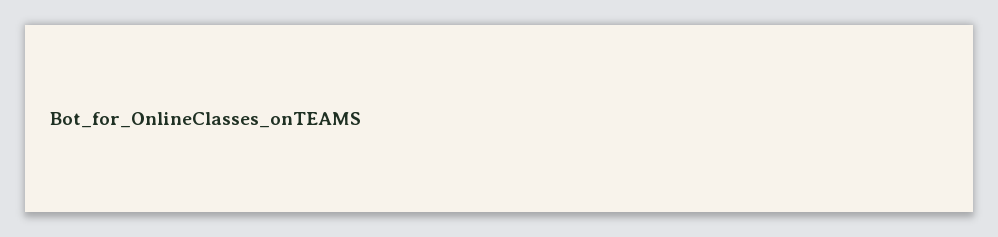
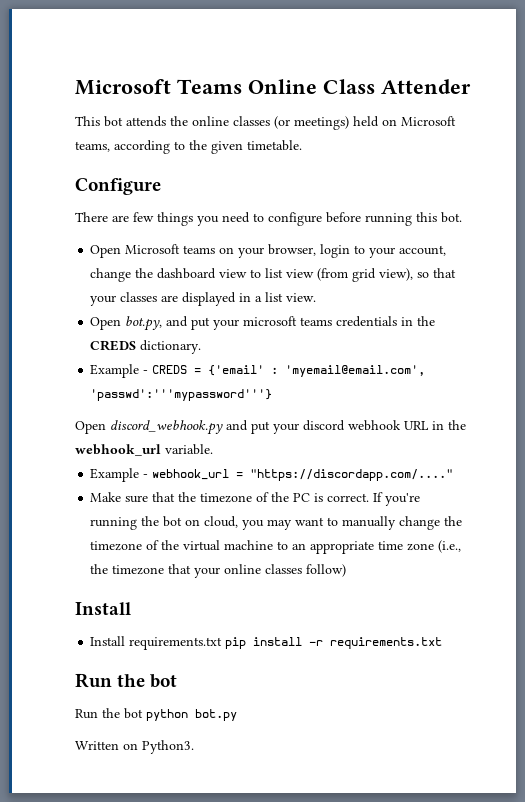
[50,112,361,128] Bot_for_OnlineClasses_onTEAMS -> [75,79,471,95] [75,116,456,130] [75,140,302,154] [75,178,161,195] [75,212,462,226] [90,244,447,258] [90,268,457,282] [90,292,317,306] [90,316,436,331] [90,340,202,354] [90,364,426,378] [90,389,273,401] [75,420,466,435] [75,444,213,456] [90,468,454,482] [90,492,421,506] [90,516,463,530] [90,540,462,554] [90,564,347,578] [75,602,131,615] [90,636,443,650] [75,673,178,688] [75,708,237,721] [75,740,194,754] Microsoft Teams Online Class Attender // This bot attends the online classes (or meetings) held on Microsoft teams, according to the given timetable. // Configure // There are few things you need to configure before running this bot. // Open Microsoft teams on your browser, login to your account, change the dashboard view to list view (from grid view), so that your classes are displayed in a list view. // Open bot.py, and put your microsoft teams credentials in the CREDS dictionary. // Example - CREDS = {'email' : 'myemail@email.com', 'passwd':'''mypassword'''} // Open discord_webhook.py and put your discord webhook URL in the webhook_url variable. // Example - webhook_url = "https://discordapp.com/...." // Make sure that the timezone of the PC is correct. If you're running the bot on cloud, you may want to manually change the timezone of the virtual machine to an appropriate time zone (i.e., the timezone that your online classes follow) // Install // Install requirements.txt pip install -r requirements.txt // Run the bot // Run the bot python bot.py // Written on Python3.

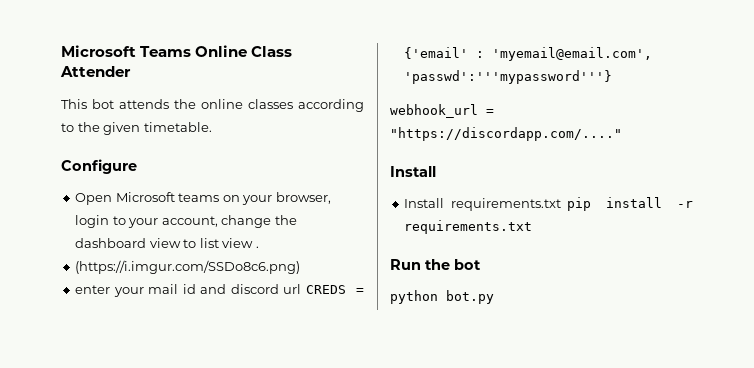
[274,116,456,130] [75,141,110,152] (or meetings) held on Microsoft teams, -> (293, 104) none
[75,212,462,226] // There are few things you need to configure before running this bot. -> (137, 166) none
[317,268,457,282] [90,292,317,306] [90,316,436,331] [90,340,202,354] [90,364,149,378] (from grid view), so that your classes are displayed in a list view. // Open bot.py, and put your microsoft teams credentials in the CREDS dictionary. // Example - -> [255,246,259,248] [75,260,301,274] [75,284,302,297] . // (https://i.imgur.com/SSDo8c6.png) // enter your mail id and discord url
[75,420,466,435] [75,444,213,456] [90,468,454,482] [90,492,421,506] [90,516,463,530] [90,540,462,554] [90,564,347,578] Open discord_webhook.py and put your discord webhook URL in the webhook_url variable. // Example - webhook_url = "https://discordapp.com/...." // Make sure that the timezone of the PC is correct. If you're running the bot on cloud, you may want to manually change the timezone of the virtual machine to an appropriate time zone (i.e., the timezone that your online classes follow) -> [390,104,494,118] [390,127,622,141] webhook_url = "https://discordapp.com/...."
[75,708,143,719] Run the bot -> (481, 264) none
[75,740,194,754] // Written on Python3. -> (494, 297) none

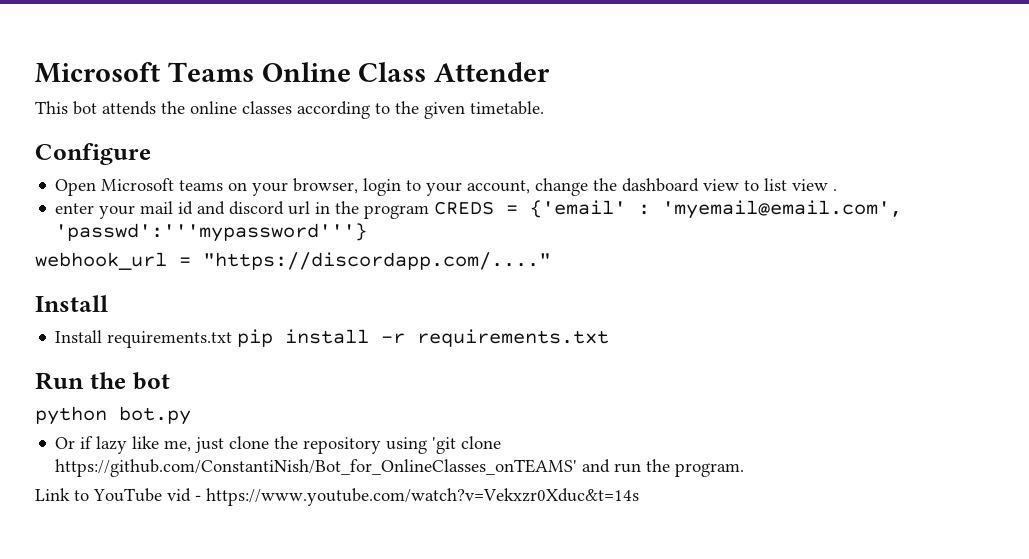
[75,260,301,274] // (https://i.imgur.com/SSDo8c6.png) -> (838, 190) none
(302, 289) none -> [315,201,430,219] in the program
(494, 297) none -> [55,436,502,454] [55,459,745,477] [35,488,639,506] // Or if lazy like me, just clone the repository using 'git clone https://github.com/ConstantiNish/Bot_for_OnlineClasses_onTEAMS' and run the program. // Link to YouTube vid - https://www.youtube.com/watch?v=Vekxzr0Xduc&t=14s

